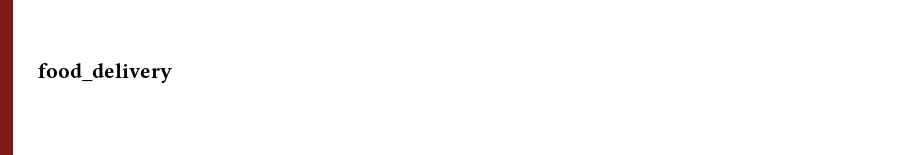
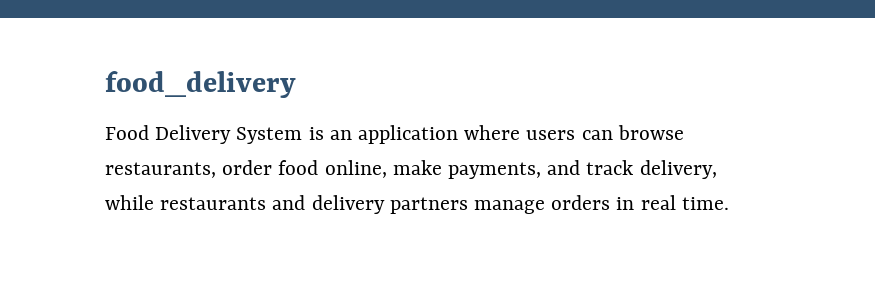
(172, 73) none -> [105,125,684,144] [105,160,717,179] [105,195,729,214] // Food Delivery System is an application where users can browse restaurants, order food online, make payments, and track delivery, while restaurants and delivery partners manage orders in real time.

